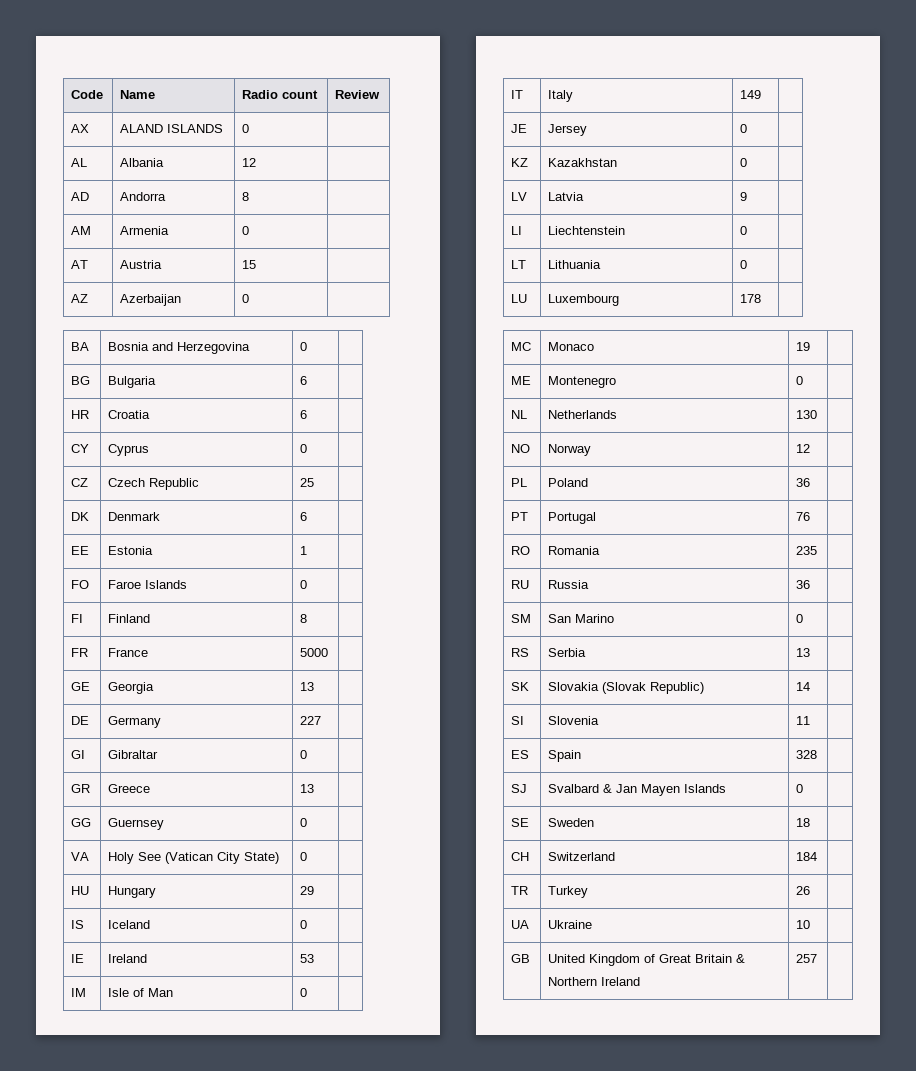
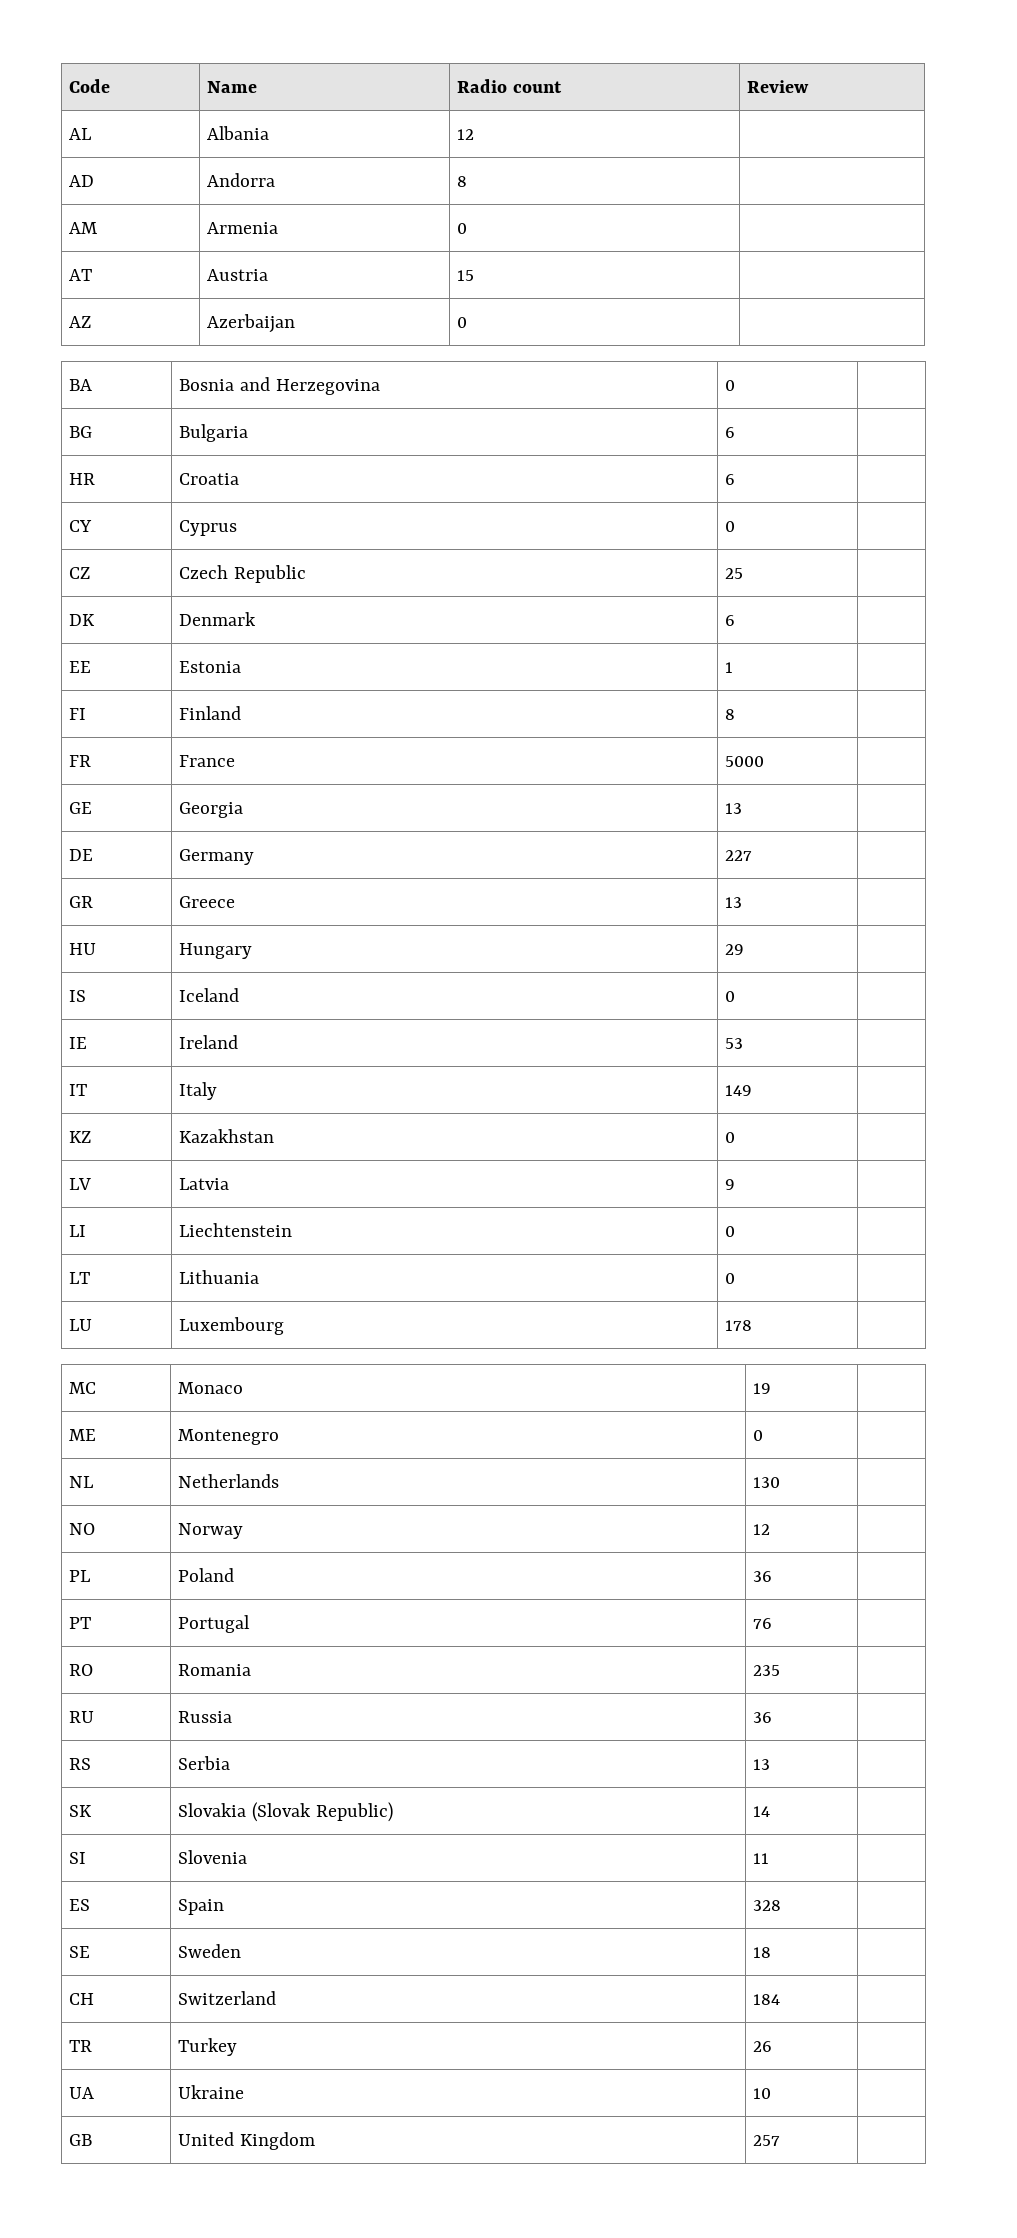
[71,124,90,133] [120,124,224,133] [242,124,250,133] // AX | ALAND ISLANDS | 0 | -> (810, 86) none
[71,580,90,589] [108,580,188,589] [300,580,308,589] // FO | Faroe Islands | 0 | -> (734, 667) none
[71,750,86,759] [108,750,159,759] [300,750,308,759] // GI | Gibraltar | 0 | -> (753, 855) none
[71,818,92,827] [108,818,165,830] [300,818,308,827] [71,852,90,861] [108,852,280,864] [300,852,308,861] // GG | Guernsey | 0 | // VA | Holy See (Vatican City State) | 0 | -> (743, 902) none
[71,988,87,997] [108,988,174,997] [300,988,308,997] // IM | Isle of Man | 0 | -> (744, 1043) none
[511,124,528,133] [548,124,588,136] [740,124,748,133] // JE | Jersey | 0 | -> (753, 1090) none
[511,614,532,623] [548,614,615,623] [796,614,804,623] // SM | San Marino | 0 | -> (773, 1717) none
[511,784,528,793] [548,784,727,796] [796,784,804,793] // SJ | Svalbard & Jan Mayen Islands | 0 | -> (782, 1905) none
[644,954,746,963] [548,977,641,986] of Great Britain & Northern Ireland -> (316, 2141) none

